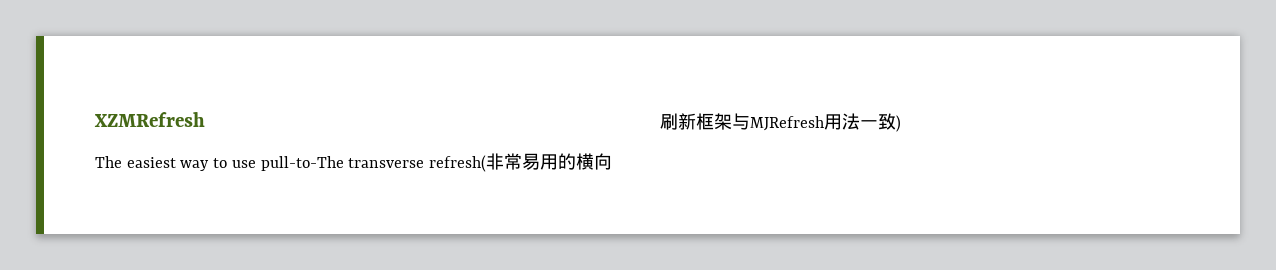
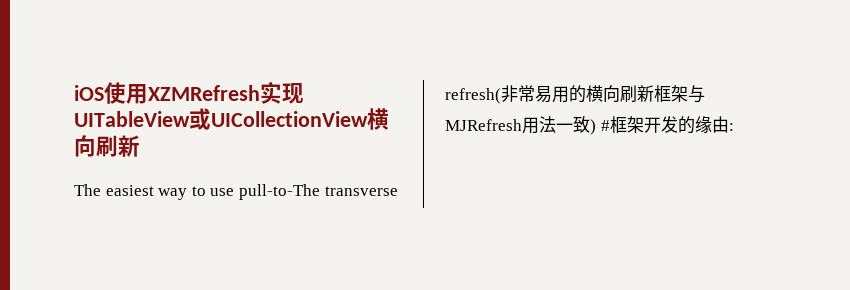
(94, 119) none -> [74,82,148,104] iOS使用
(205, 119) none -> [260,81,304,104] [74,108,389,130] [74,135,140,157] 实现UITableView或UICollectionView横向刷新
(901, 123) none -> [600,116,734,134] #框架开发的缘由:

